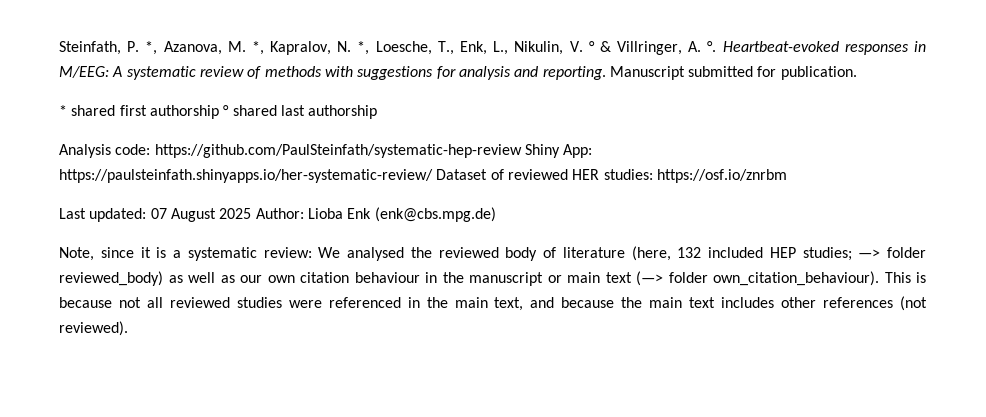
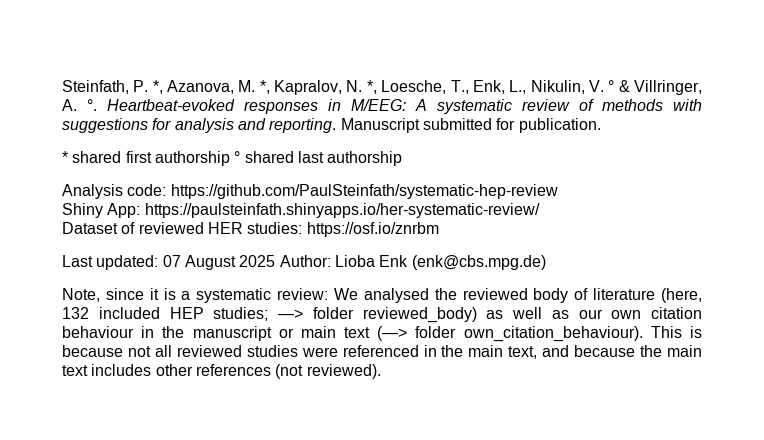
(522, 151) none -> (558, 191) //
(433, 176) none -> (540, 210) //

